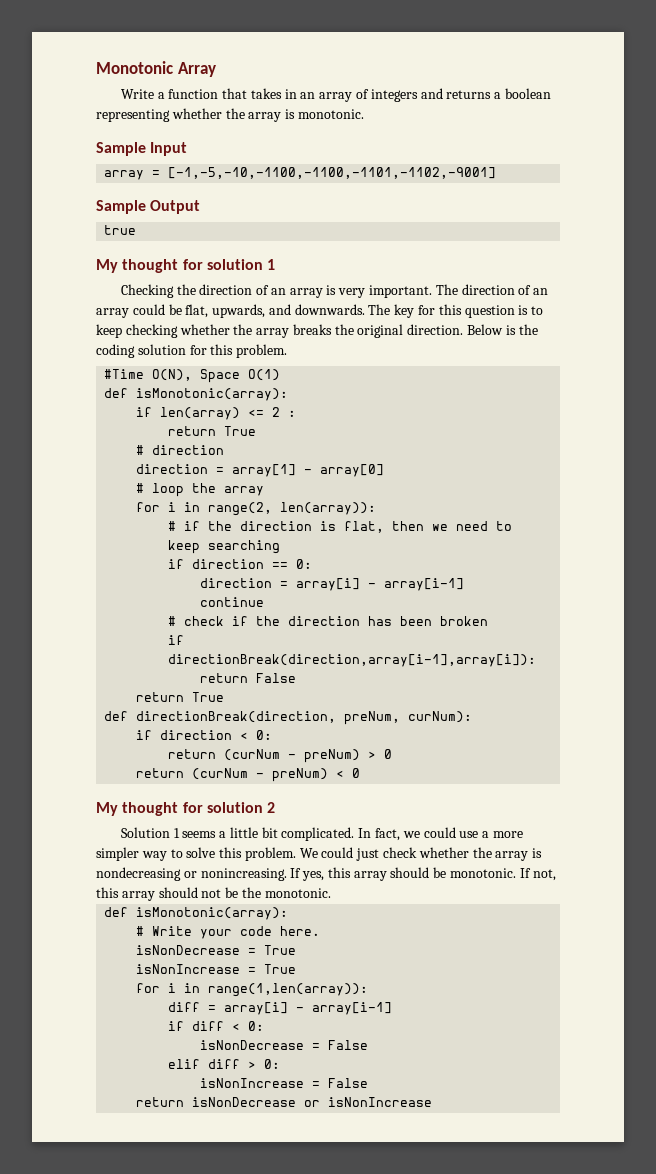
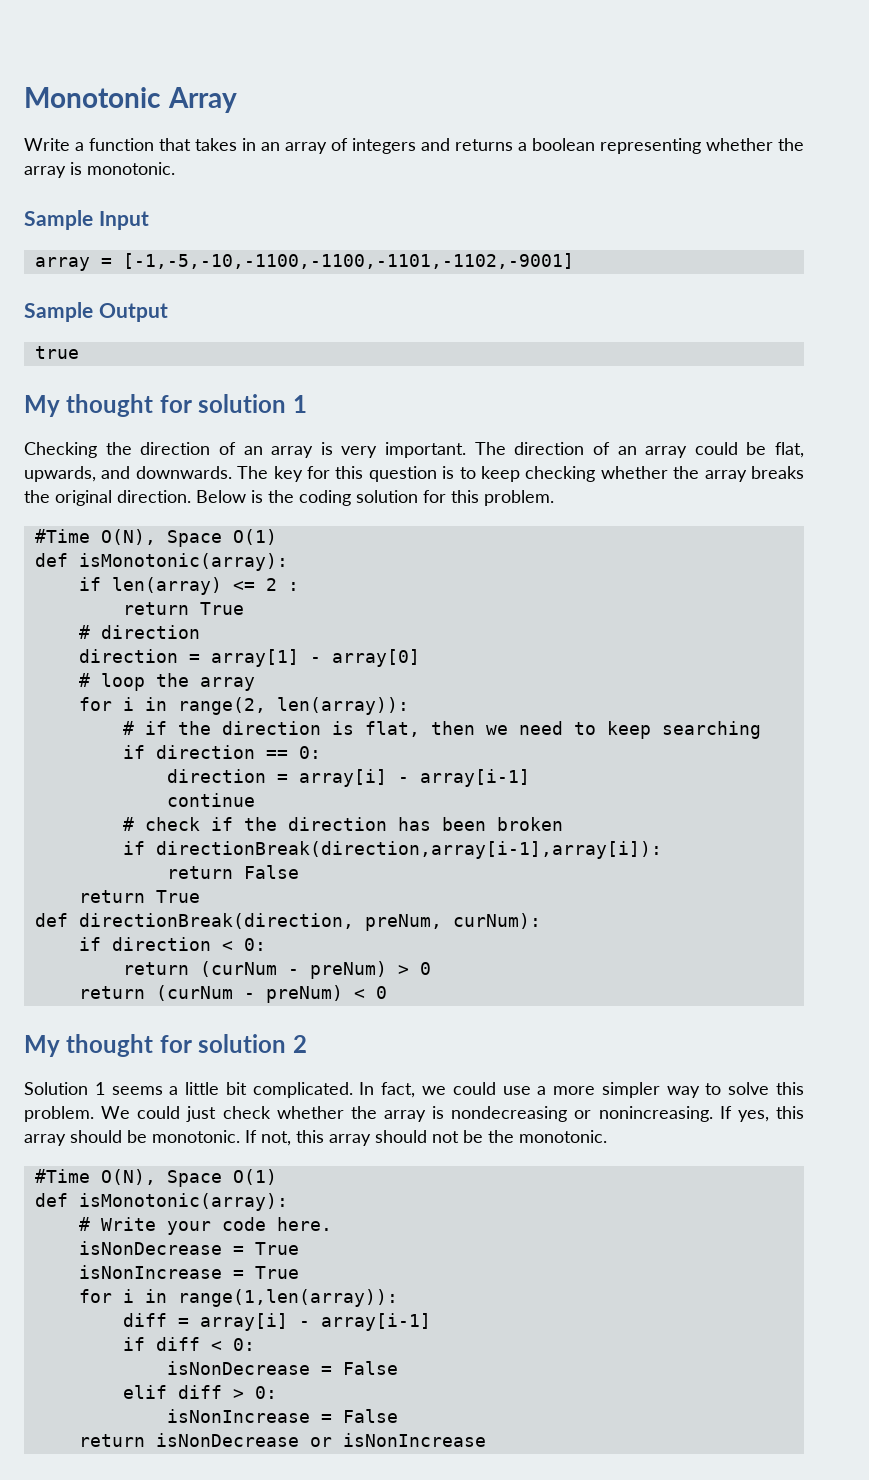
(331, 893) none -> [34,1169,277,1187] // #Time O(N), Space O(1)

